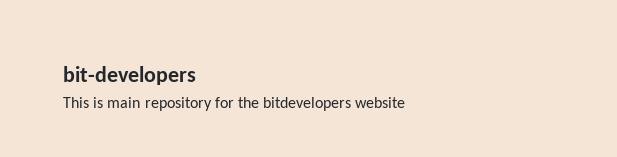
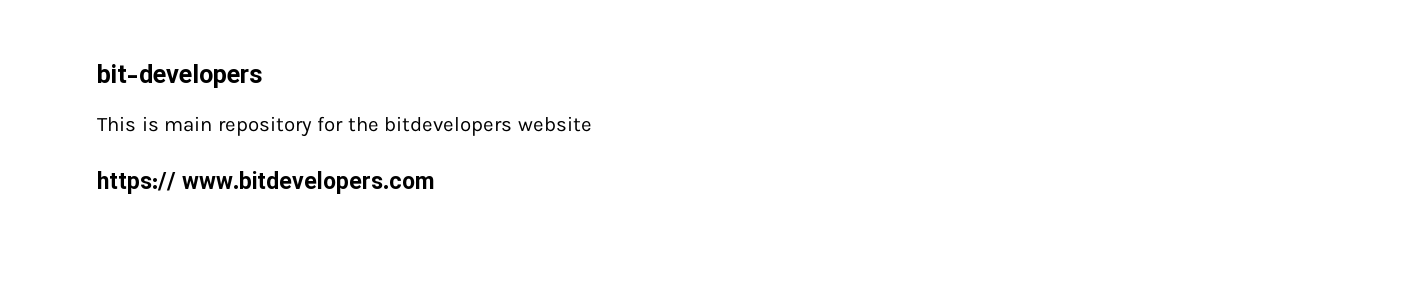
(406, 102) none -> [97,171,435,194] // https:// www.bitdevelopers.com

